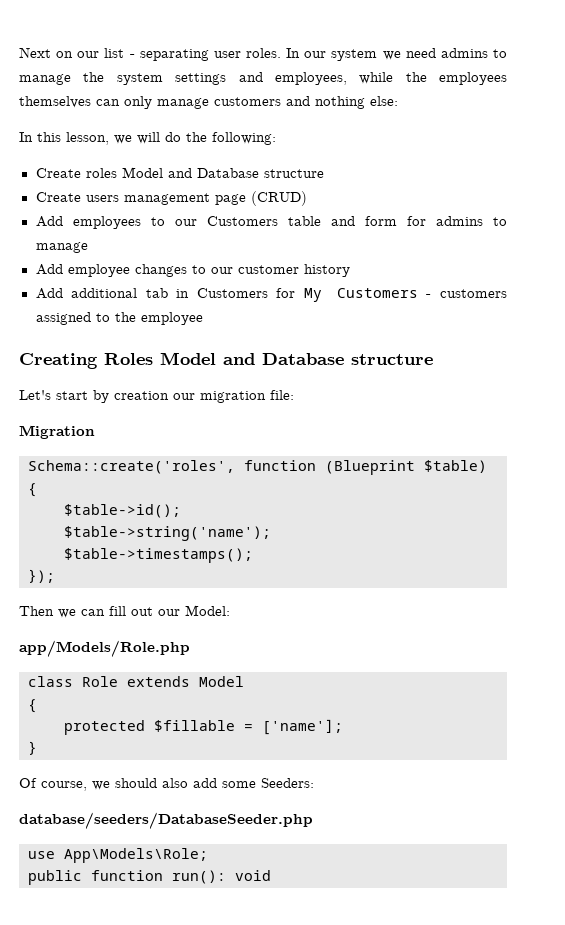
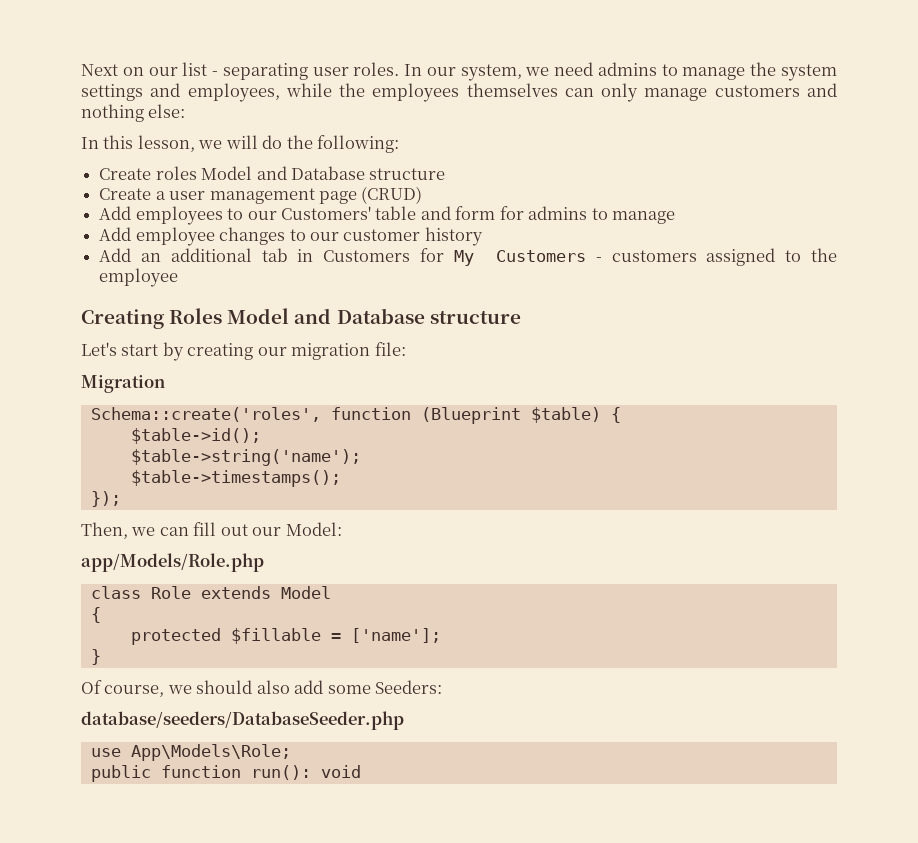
[331,49,378,61] system -> [460,64,522,81] system,
[85,195,119,202] users -> [155,191,206,200] a user
[206,216,278,226] Customers -> [280,206,371,220] Customers'
(63, 293) none -> [140,253,161,262] an
[114,391,169,400] creation -> [187,343,254,360] creating
[19,606,54,616] Then -> [81,522,128,539] Then,

